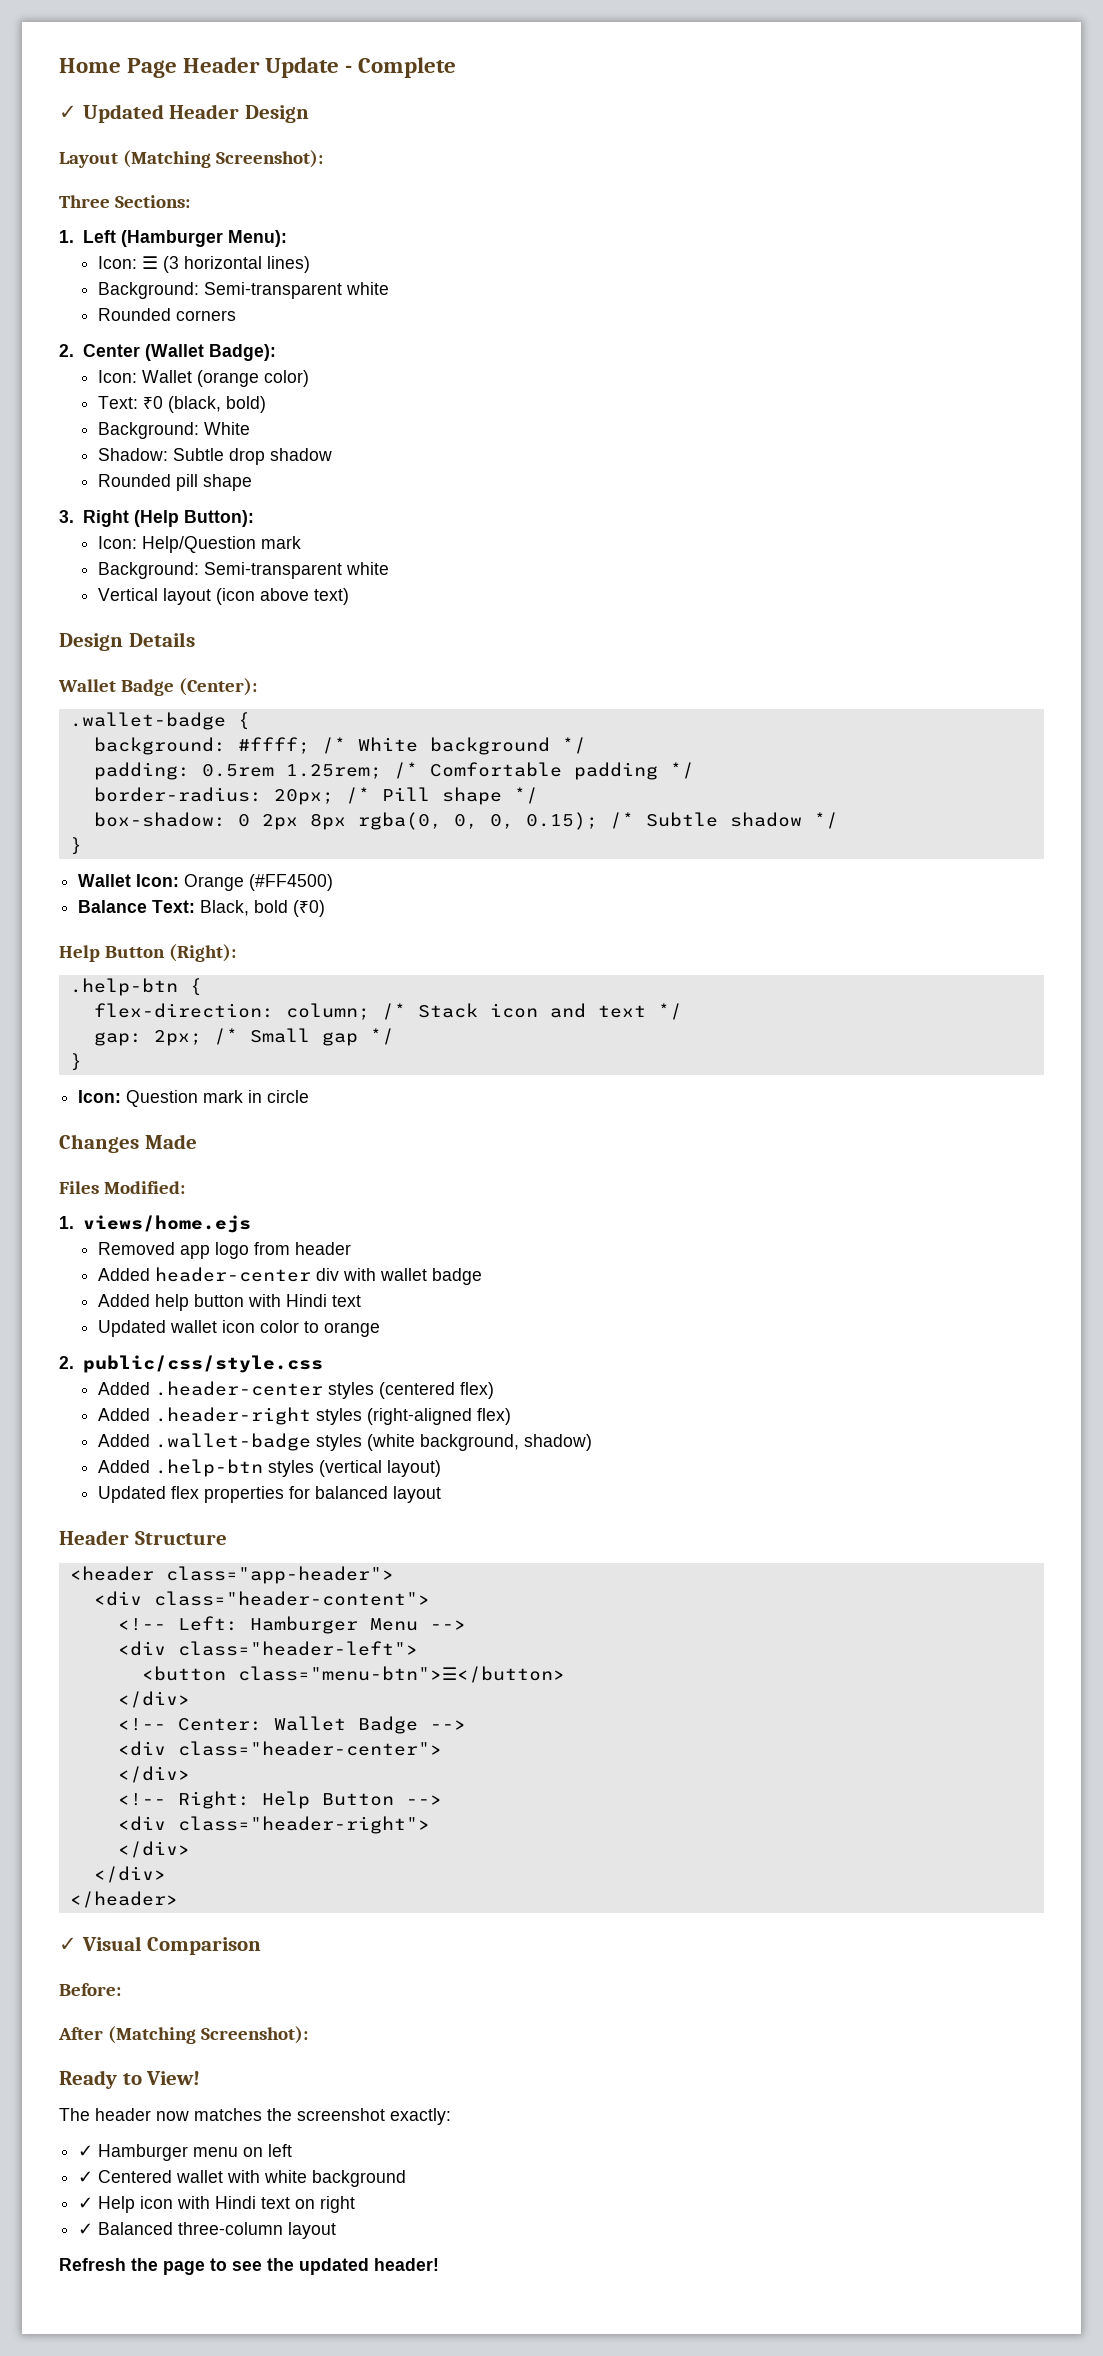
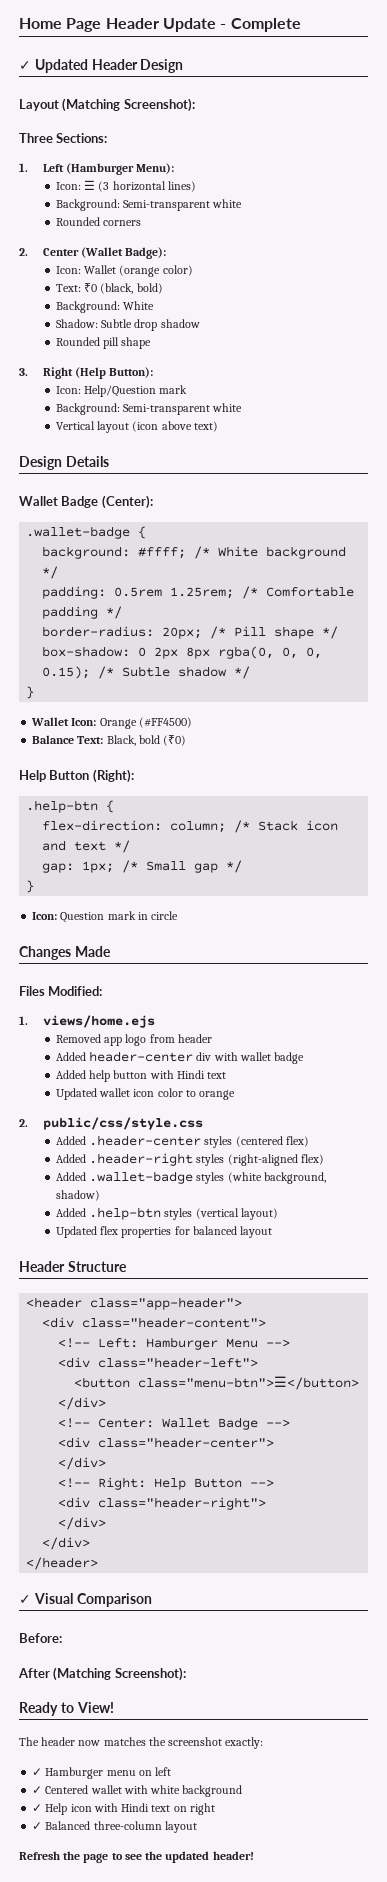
[153,1030,202,1046] 2px; -> [82,861,115,873] 1px;

